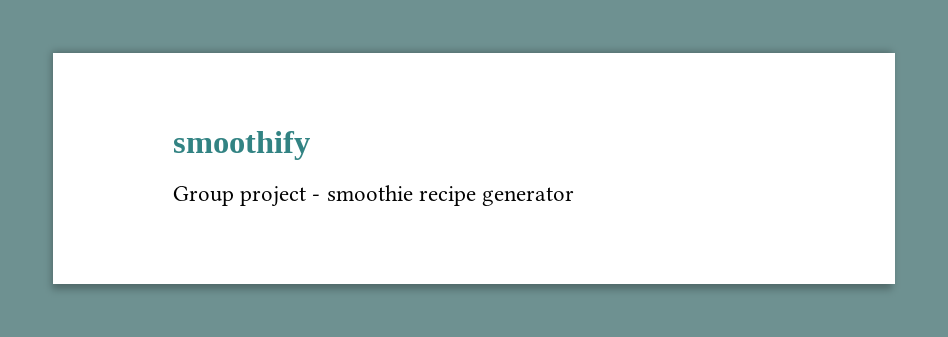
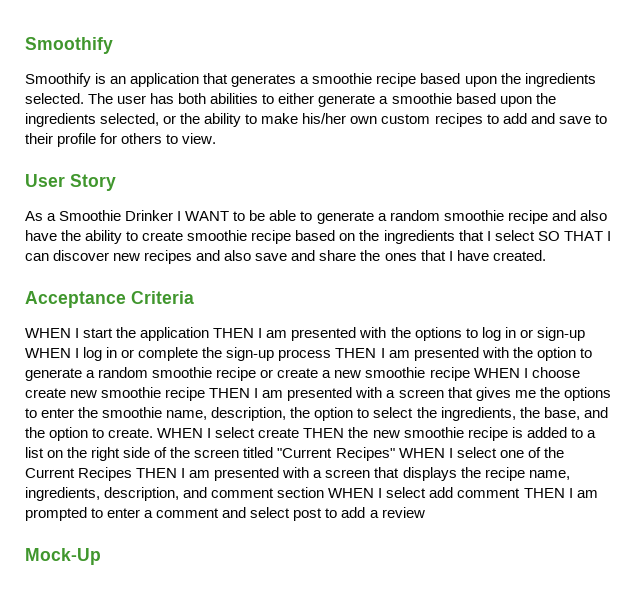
[173,131,310,160] [173,185,575,207] smoothify // Group project - smoothie recipe generator -> [25,37,113,54] [25,73,596,87] [25,93,556,107] [25,113,607,127] [25,133,217,147] [25,174,116,191] [25,210,607,224] [25,230,611,244] [25,250,546,264] [25,291,194,308] [25,327,585,341] [25,347,592,361] [25,367,580,381] [25,387,611,401] [25,407,608,421] [25,427,596,441] [25,447,564,461] [25,467,570,481] [25,487,598,501] [25,507,425,521] [25,548,101,565] Smoothify // Smoothify is an application that generates a smoothie recipe based upon the ingredients selected. The user has both abilities to either generate a smoothie based upon the ingredients selected, or the ability to make his/her own custom recipes to add and save to their profile for others to view. // User Story // As a Smoothie Drinker I WANT to be able to generate a random smoothie recipe and also have the ability to create smoothie recipe based on the ingredients that I select SO THAT I can discover new recipes and also save and share the ones that I have created. // Acceptance Criteria // WHEN I start the application THEN I am presented with the options to log in or sign-up WHEN I log in or complete the sign-up process THEN I am presented with the option to generate a random smoothie recipe or create a new smoothie recipe WHEN I choose create new smoothie recipe THEN I am presented with a screen that gives me the options to enter the smoothie name, description, the option to select the ingredients, the base, and the option to create. WHEN I select create THEN the new smoothie recipe is added to a list on the right side of the screen titled "Current Recipes" WHEN I select one of the Current Recipes THEN I am presented with a screen that displays the recipe name, ingredients, description, and comment section WHEN I select add comment THEN I am prompted to enter a comment and select post to add a review // Mock-Up

